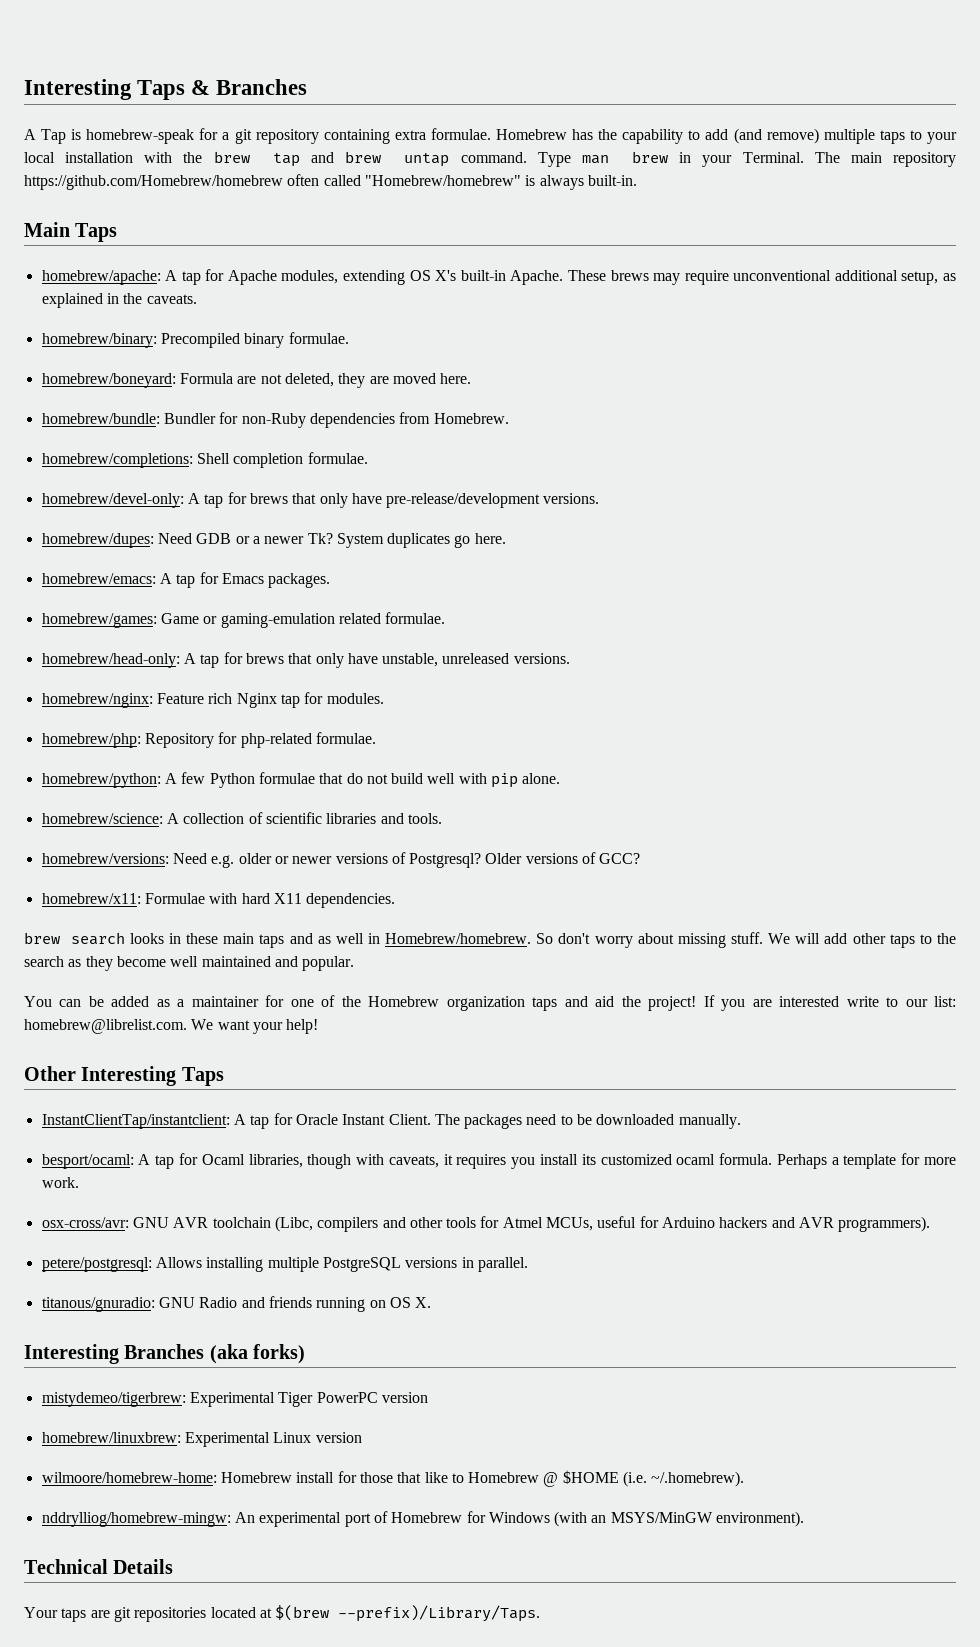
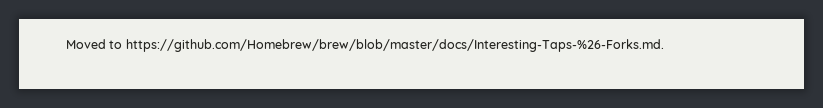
[24,79,308,100] [24,128,958,144] [24,151,956,167] [24,174,637,190] [24,222,118,242] [41,269,956,285] [41,293,197,308] [41,332,349,348] [41,373,472,388] [41,412,509,428] [41,452,368,468] [41,492,600,508] [41,533,506,548] [41,572,331,588] [41,612,446,628] [41,652,570,668] [41,692,384,708] [41,732,376,748] [41,772,561,788] [41,812,442,824] [41,852,641,868] [41,893,396,908] [24,932,956,948] [24,956,355,971] [24,995,957,1011] [24,1019,319,1034] [24,1066,224,1086] [41,1113,741,1129] [41,1153,957,1169] [41,1177,79,1188] [41,1216,931,1232] [41,1257,528,1272] [41,1296,432,1312] [24,1344,306,1364] [41,1392,428,1407] [41,1432,362,1447] [41,1470,745,1487] [41,1511,805,1527] [24,1559,174,1574] [24,1605,541,1622] Interesting Taps & Branches // A Tap is homebrew-speak for a git repository containing extra formulae. Homebrew has the capability to add (and remove) multiple taps to your local installation with the brew tap and brew untap command. Type man brew in your Terminal. The main repository https://github.com/Homebrew/homebrew often called "Homebrew/homebrew" is always built-in. // Main Taps // homebrew/apache: A tap for Apache modules, extending OS X's built-in Apache. These brews may require unconventional additional setup, as explained in the caveats. // homebrew/binary: Precompiled binary formulae. // homebrew/boneyard: Formula are not deleted, they are moved here. // homebrew/bundle: Bundler for non-Ruby dependencies from Homebrew. // homebrew/completions: Shell completion formulae. // homebrew/devel-only: A tap for brews that only have pre-release/development versions. // homebrew/dupes: Need GDB or a newer Tk? System duplicates go here. // homebrew/emacs: A tap for Emacs packages. // homebrew/games: Game or gaming-emulation related formulae. // homebrew/head-only: A tap for brews that only have unstable, unreleased versions. // homebrew/nginx: Feature rich Nginx tap for modules. // homebrew/php: Repository for php-related formulae. // homebrew/python: A few Python formulae that do not build well with pip alone. // homebrew/science: A collection of scientific libraries and tools. // homebrew/versions: Need e.g. older or newer versions of Postgresql? Older versions of GCC? // homebrew/x11: Formulae with hard X11 dependencies. // brew search looks in these main taps and as well in Homebrew/homebrew. So don't worry about missing stuff. We will add other taps to the search as they become well maintained and popular. // You can be added as a maintainer for one of the Homebrew organization taps and aid the project! If you are interested write to our list: homebrew@librelist.com. We want your help! // Other Interesting Taps // InstantClientTap/instantclient: A tap for Oracle Instant Client. The packages need to be downloaded manually. // besport/ocaml: A tap for Ocaml libraries, though with caveats, it requires you install its customized ocaml formula. Perhaps a template for more work. // osx-cross/avr: GNU AVR toolchain (Libc, compilers and other tools for Atmel MCUs, useful for Arduino hackers and AVR programmers). // petere/postgresql: Allows installing multiple PostgreSQL versions in parallel. // titanous/gnuradio: GNU Radio and friends running on OS X. // Interesting Branches (aka forks) // mistydemeo/tigerbrew: Experimental Tiger PowerPC version // homebrew/linuxbrew: Experimental Linux version // wilmoore/homebrew-home: Homebrew install for those that like to Homebrew @ $HOME (i.e. ~/.homebrew). // nddrylliog/homebrew-mingw: An experimental port of Homebrew for Windows (with an MSYS/MinGW environment). // Technical Details // Your taps are git repositories located at $(brew --prefix)/Library/Taps. -> [66,39,664,52] Moved to https://github.com/Homebrew/brew/blob/master/docs/Interesting-Taps-%26-Forks.md.

